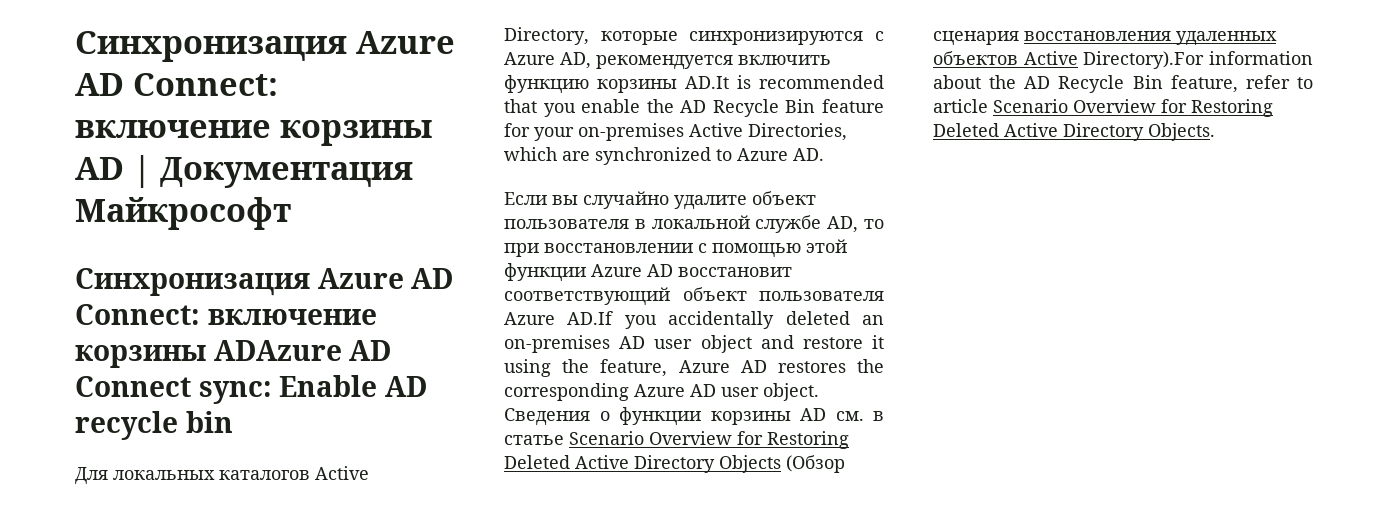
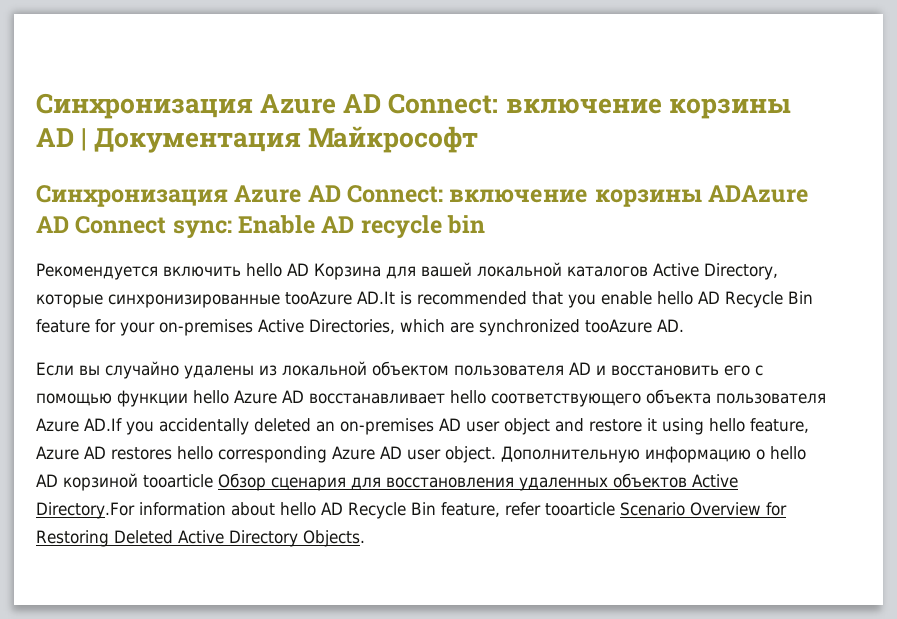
[75,466,369,485] [504,27,884,45] [504,52,831,70] [504,75,677,94] Для локальных каталогов Active Directory, которые синхронизируются с Azure AD, рекомендуется включить функцию корзины -> [36,262,778,280] [36,291,352,308] Рекомендуется включить hello AD Корзина для вашей локальной каталогов Active Directory, которые синхронизированные tooAzure
[646,99,674,113] the -> [657,291,693,305] hello
[716,148,788,161] to Azure -> [585,319,652,333] tooAzure
[674,191,816,210] [504,215,884,233] [504,239,847,258] [504,263,792,282] [504,287,747,306] удалите объект пользователя в локальной службе AD, то при восстановлении с помощью этой функции Azure AD восстановит соответствующий объект -> [184,361,763,379] [36,389,711,407] удалены из локальной объектом пользователя AD и восстановить его с помощью функции hello Azure AD восстанавливает hello соответствующего объекта
[562,359,590,373] the -> [709,418,745,432] hello
[857,359,884,373] the -> [177,446,213,460] hello
[504,407,884,426] [504,431,849,449] [504,455,845,473] [933,31,1019,46] Сведения о функции корзины AD см. в статье Scenario Overview for Restoring Deleted Active Directory Objects (Обзор сценария -> [501,446,806,463] [36,473,381,491] Дополнительную информацию о hello AD корзиной tooarticle Обзор сценария для
[1083,51,1205,69] Directory).For -> [36,502,135,519] Directory.For
[989,75,1017,89] the -> [280,502,316,516] hello
[1297,77,1313,89] [933,99,988,113] to article -> [545,502,615,516] tooarticle

